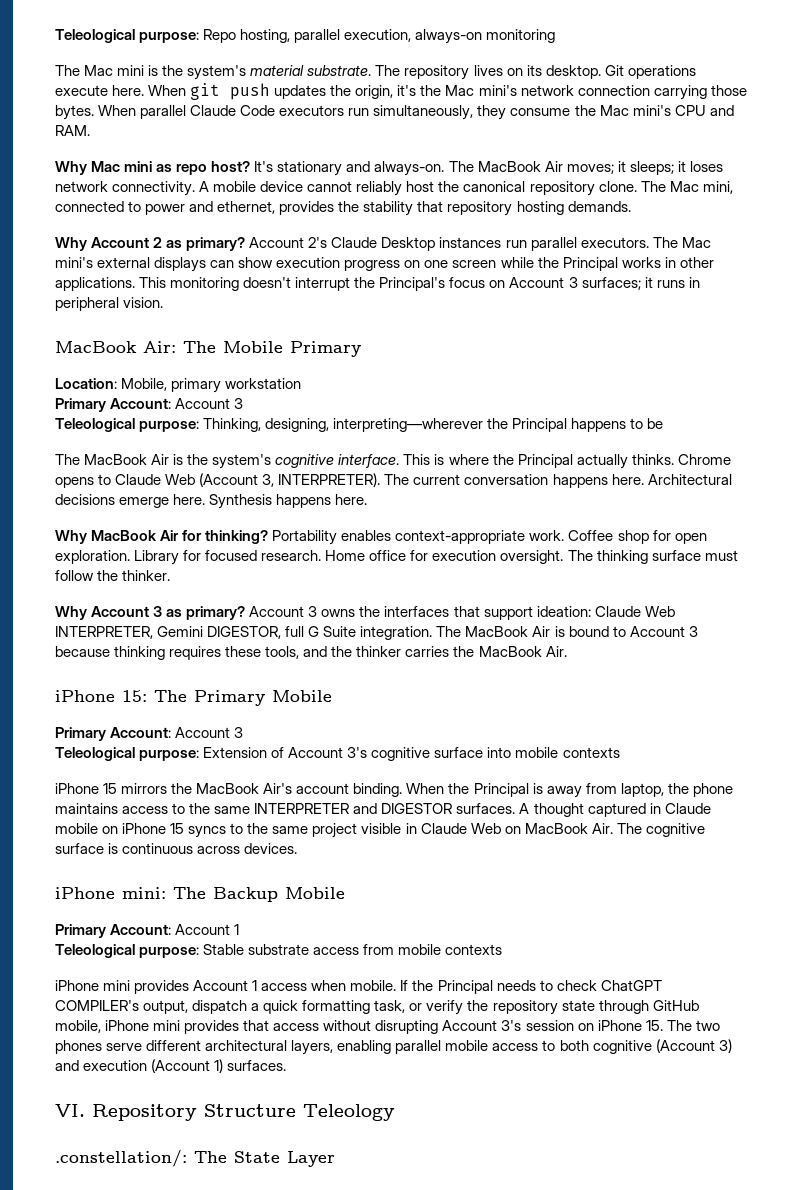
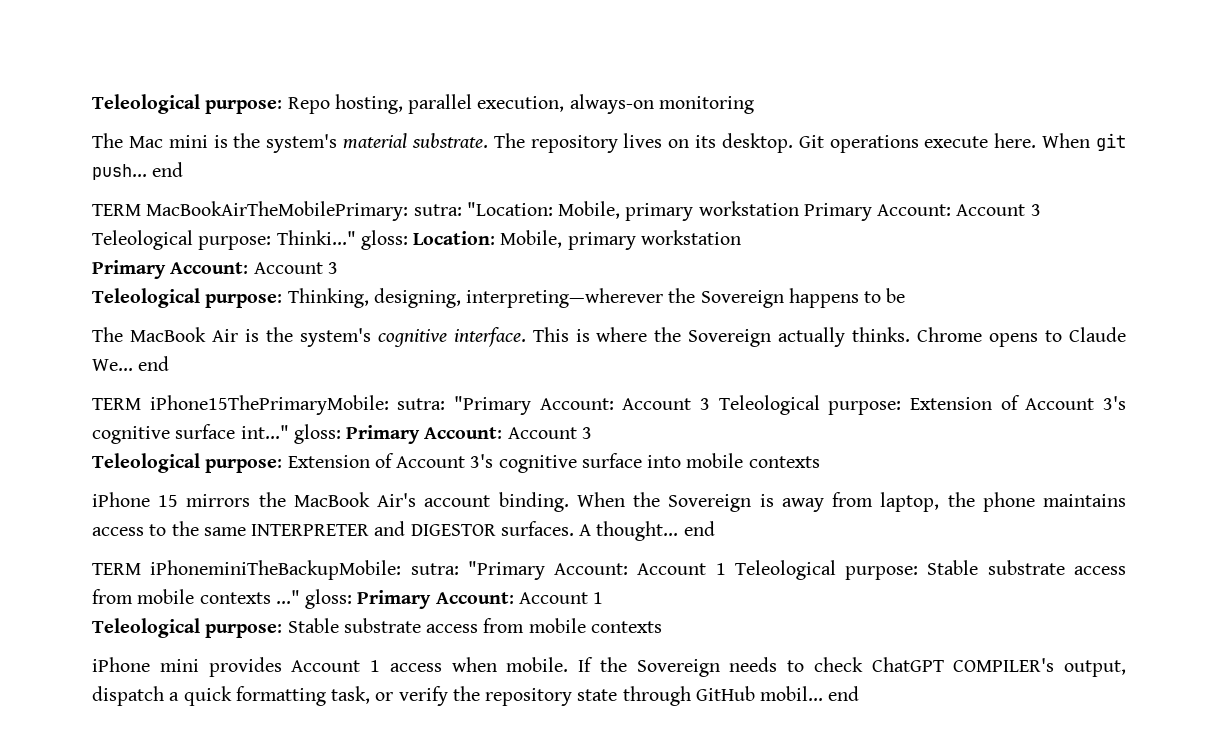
[230,83,747,100] [55,105,734,120] [55,125,90,136] [55,161,723,176] [55,181,733,196] [55,201,631,216] [55,237,711,251] [55,257,714,272] [55,277,700,291] [55,297,164,311] [55,341,361,357] push updates the origin, it's the Mac mini's network connection carrying those bytes. When parallel Claude Code executors run simultaneously, they consume the Mac mini's CPU and RAM. // Why Mac mini as repo host? It's stationary and always-on. The MacBook Air moves; it sleeps; it loses network connectivity. A mobile device cannot reliably host the canonical repository clone. The Mac mini, connected to power and ethernet, provides the stability that repository hosting demands. // Why Account 2 as primary? Account 2's Claude Desktop instances run parallel executors. The Mac mini's external displays can show execution progress on one screen while the Principal works in other applications. This monitoring doesn't interrupt the Principal's focus on Account 3 surfaces; it runs in peripheral vision. // MacBook Air: The Mobile Primary // -> [92,162,184,180] [92,201,1041,221] [92,230,408,250] push... end // TERM MacBookAirTheMobilePrimary: sutra: "Location: Mobile, primary workstation Primary Account: Account 3 Teleological purpose: Thinki..." gloss:
[512,418,568,432] Principal -> [700,290,784,308] Sovereign
[517,454,573,468] Principal -> [688,329,772,347] Sovereign
[165,473,732,488] [55,494,368,509] [55,530,707,545] [55,550,738,565] [55,570,171,581] [55,606,675,620] [55,626,698,640] [55,646,567,660] [55,690,332,706] Web (Account 3, INTERPRETER). The current conversation happens here. Architectural decisions emerge here. Synthesis happens here. // Why MacBook Air for thinking? Portability enables context-appropriate work. Coffee shop for open exploration. Library for focused research. Home office for execution oversight. The thinking surface must follow the thinker. // Why Account 3 as primary? Account 3 owns the interfaces that support ideation: Claude Web INTERPRETER, Gemini DIGESTOR, full G Suite integration. The MacBook Air is bound to Account 3 because thinking requires these tools, and the thinker carries the MacBook Air. // iPhone 15: The Primary Mobile // -> [92,356,170,371] [92,395,1126,415] [92,424,341,444] We... end // TERM iPhone15ThePrimaryMobile: sutra: "Primary Account: Account 3 Teleological purpose: Extension of Account 3's cognitive surface int..." gloss:
[473,783,529,797] Principal -> [668,494,752,512] Sovereign
[533,803,711,817] [55,823,705,838] [55,843,298,854] [55,887,345,902] thought captured in Claude mobile on iPhone 15 syncs to the same project visible in Claude Web on MacBook Air. The cognitive surface is continuous across devices. // iPhone mini: The Backup Mobile // -> [596,521,715,541] [92,560,1126,580] [92,589,353,609] thought... end // TERM iPhoneminiTheBackupMobile: sutra: "Primary Account: Account 1 Teleological purpose: Stable substrate access from mobile contexts ..." gloss:
[437,980,493,994] Principal -> [636,659,720,677] Sovereign
[55,1020,720,1034] [55,1039,732,1055] [55,1059,287,1073] [55,1104,395,1121] [55,1150,335,1167] mobile, iPhone mini provides that access without disrupting Account 3's session on iPhone 15. The two phones serve different architectural layers, enabling parallel mobile access to both cognitive (Account 3) and execution (Account 1) surfaces. // VI. Repository Structure Teleology // .constellation/: The State Layer -> [760,686,860,701] mobil... end

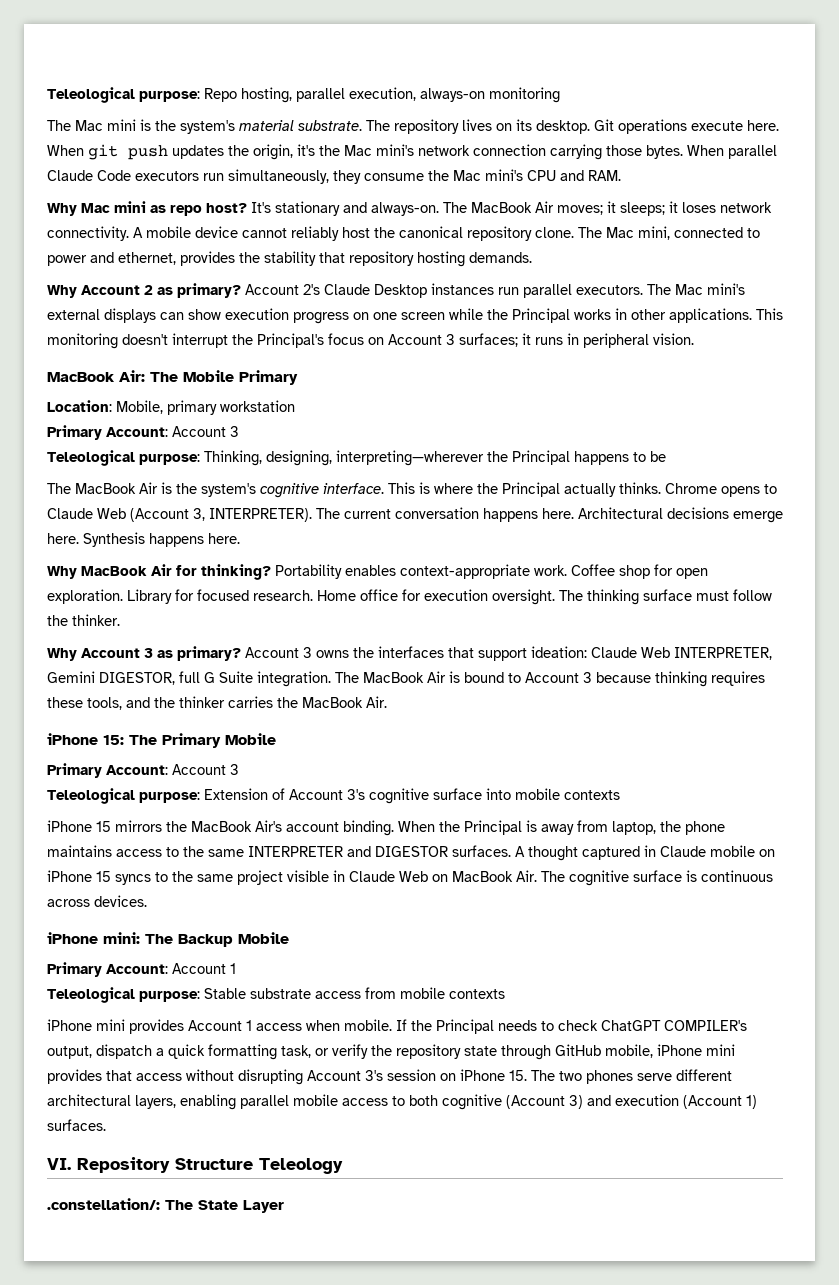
[92,162,184,180] [92,201,1041,221] [92,230,408,250] push... end // TERM MacBookAirTheMobilePrimary: sutra: "Location: Mobile, primary workstation Primary Account: Account 3 Teleological purpose: Thinki..." gloss: -> [128,144,777,160] [47,169,621,184] [47,201,772,216] [47,226,760,241] [47,251,532,267] [47,283,745,298] [47,308,783,324] [47,333,694,349] [47,370,298,385] push updates the origin, it's the Mac mini's network connection carrying those bytes. When parallel Claude Code executors run simultaneously, they consume the Mac mini's CPU and RAM. // Why Mac mini as repo host? It's stationary and always-on. The MacBook Air moves; it sleeps; it loses network connectivity. A mobile device cannot reliably host the canonical repository clone. The Mac mini, connected to power and ethernet, provides the stability that repository hosting demands. // Why Account 2 as primary? Account 2's Claude Desktop instances run parallel executors. The Mac mini's external displays can show execution progress on one screen while the Principal works in other applications. This monitoring doesn't interrupt the Principal's focus on Account 3 surfaces; it runs in peripheral vision. // MacBook Air: The Mobile Primary //
[700,290,784,308] Sovereign -> [512,450,570,465] Principal
[688,329,772,347] Sovereign -> [502,482,560,497] Principal
[92,356,170,371] [92,395,1126,415] [92,424,341,444] We... end // TERM iPhone15ThePrimaryMobile: sutra: "Primary Account: Account 3 Teleological purpose: Extension of Account 3's cognitive surface int..." gloss: -> [97,507,783,523] [47,532,240,547] [47,564,708,580] [47,589,772,605] [47,614,120,626] [47,646,772,661] [47,671,765,687] [47,696,387,710] [47,733,276,748] Web (Account 3, INTERPRETER). The current conversation happens here. Architectural decisions emerge here. Synthesis happens here. // Why MacBook Air for thinking? Portability enables context-appropriate work. Coffee shop for open exploration. Library for focused research. Home office for execution oversight. The thinking surface must follow the thinker. // Why Account 3 as primary? Account 3 owns the interfaces that support ideation: Claude Web INTERPRETER, Gemini DIGESTOR, full G Suite integration. The MacBook Air is bound to Account 3 because thinking requires these tools, and the thinker carries the MacBook Air. // iPhone 15: The Primary Mobile //
[668,494,752,512] Sovereign -> [464,820,522,835] Principal
[596,521,715,541] [92,560,1126,580] [92,589,353,609] thought... end // TERM iPhoneminiTheBackupMobile: sutra: "Primary Account: Account 1 Teleological purpose: Stable substrate access from mobile contexts ..." gloss: -> [528,845,775,861] [47,870,773,886] [47,895,147,907] [47,932,289,947] thought captured in Claude mobile on iPhone 15 syncs to the same project visible in Claude Web on MacBook Air. The cognitive surface is continuous across devices. // iPhone mini: The Backup Mobile //
[636,659,720,677] Sovereign -> [436,1019,494,1034] Principal
[760,686,860,701] mobil... end -> [605,1044,735,1058] [47,1069,732,1085] [47,1094,757,1110] [47,1119,106,1131] [47,1157,343,1174] [47,1198,284,1213] mobile, iPhone mini provides that access without disrupting Account 3's session on iPhone 15. The two phones serve different architectural layers, enabling parallel mobile access to both cognitive (Account 3) and execution (Account 1) surfaces. // VI. Repository Structure Teleology // .constellation/: The State Layer

